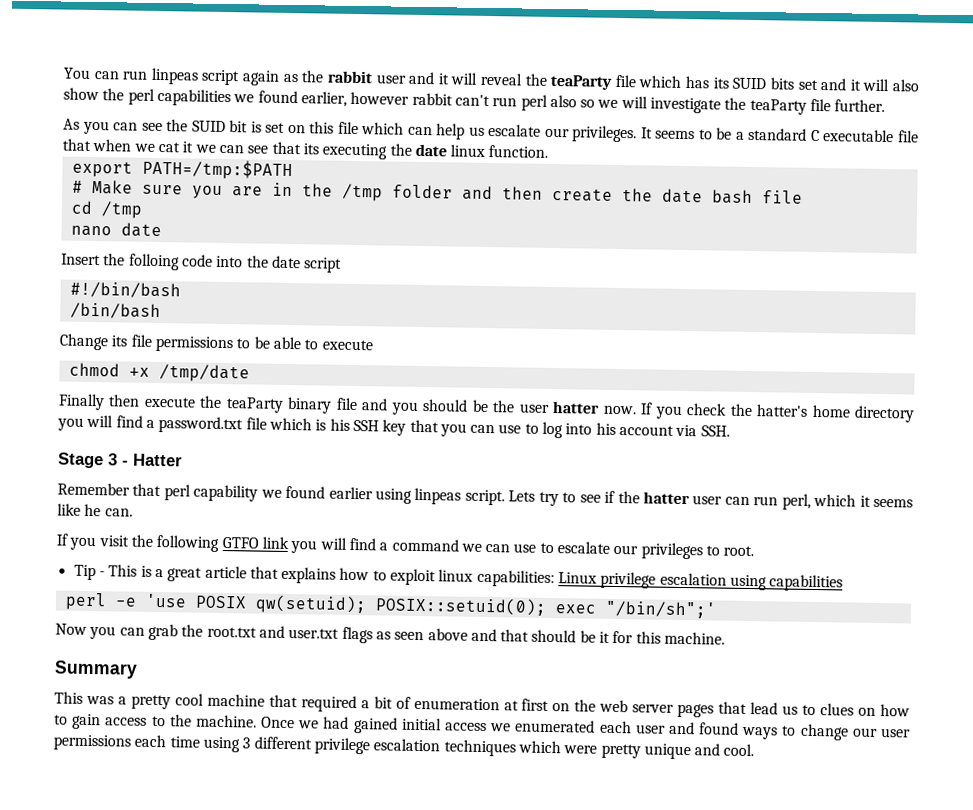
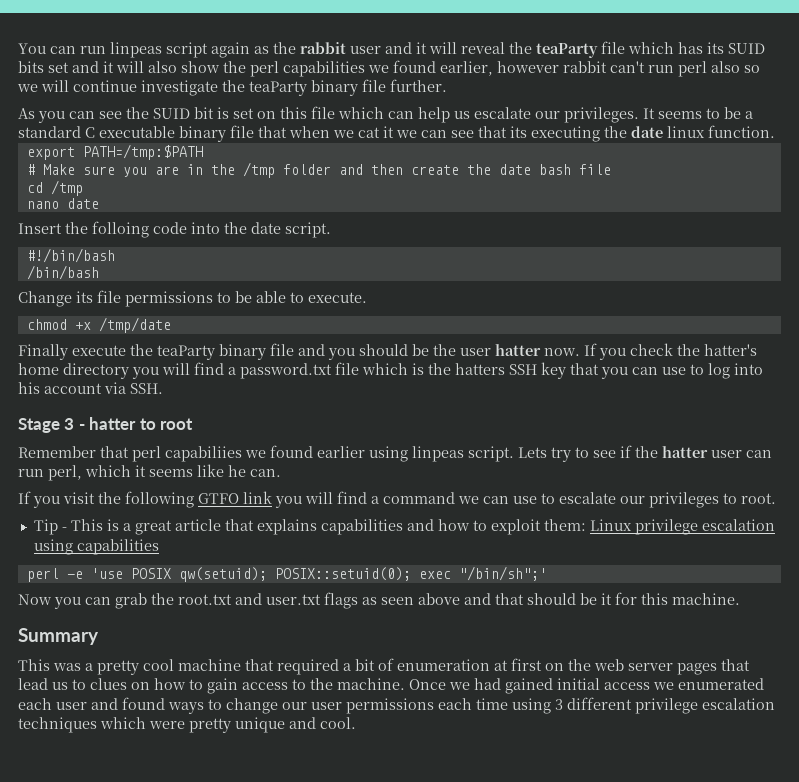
(648, 102) none -> [73,80,137,92] continue
(807, 106) none -> [311,80,358,96] binary
(895, 136) none -> [179,126,226,142] binary
[303,257,343,273] script -> [285,222,331,238] script.
[321,339,373,351] execute -> [308,292,367,303] execute.
[108,394,141,407] then -> (68, 352) none
[329,418,350,431] his -> [428,363,505,375] the hatters
[133,453,183,467] Hatter -> [89,417,194,430] hatter to root
[193,484,259,502] capability -> [165,446,242,462] capabiliies
(337, 575) none -> [320,519,434,535] capabilities and
[438,569,555,588] linux capabilities: -> [543,519,586,531] them:

